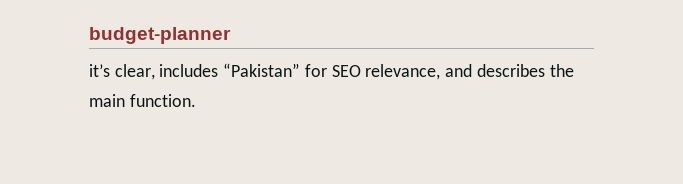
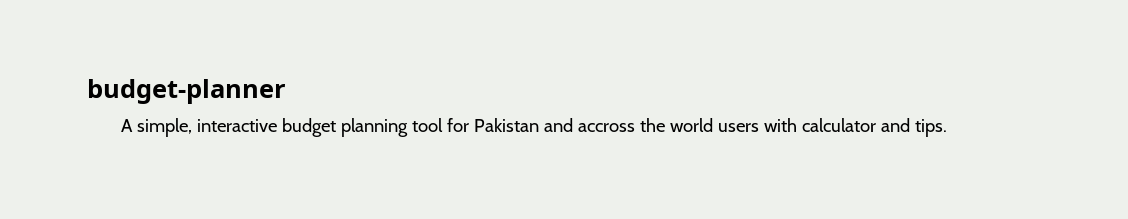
[89,63,574,80] [89,94,196,107] it’s clear, includes “Pakistan” for SEO relevance, and describes the main function. -> [121,118,948,137] A simple, interactive budget planning tool for Pakistan and accross the world users with calculator and tips.

